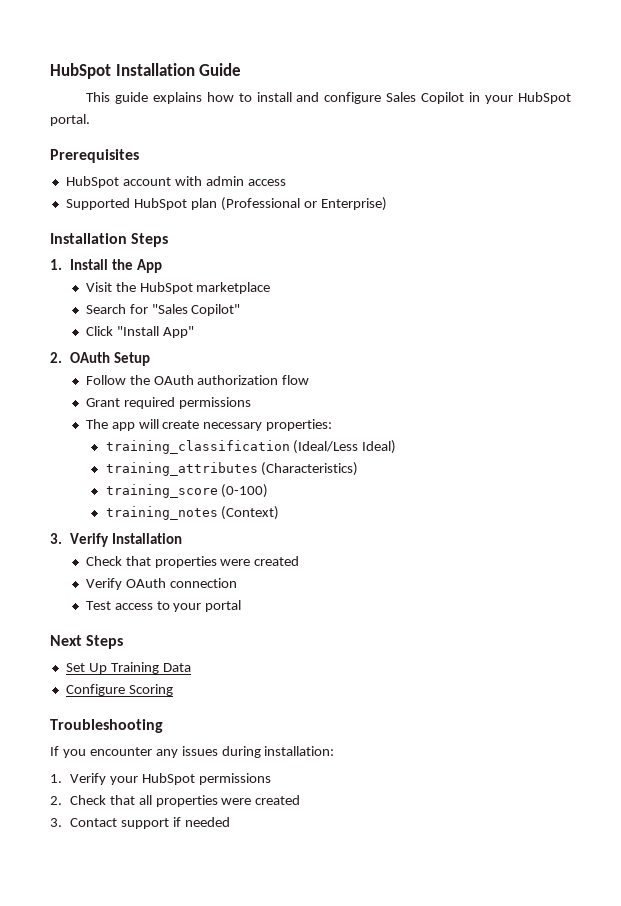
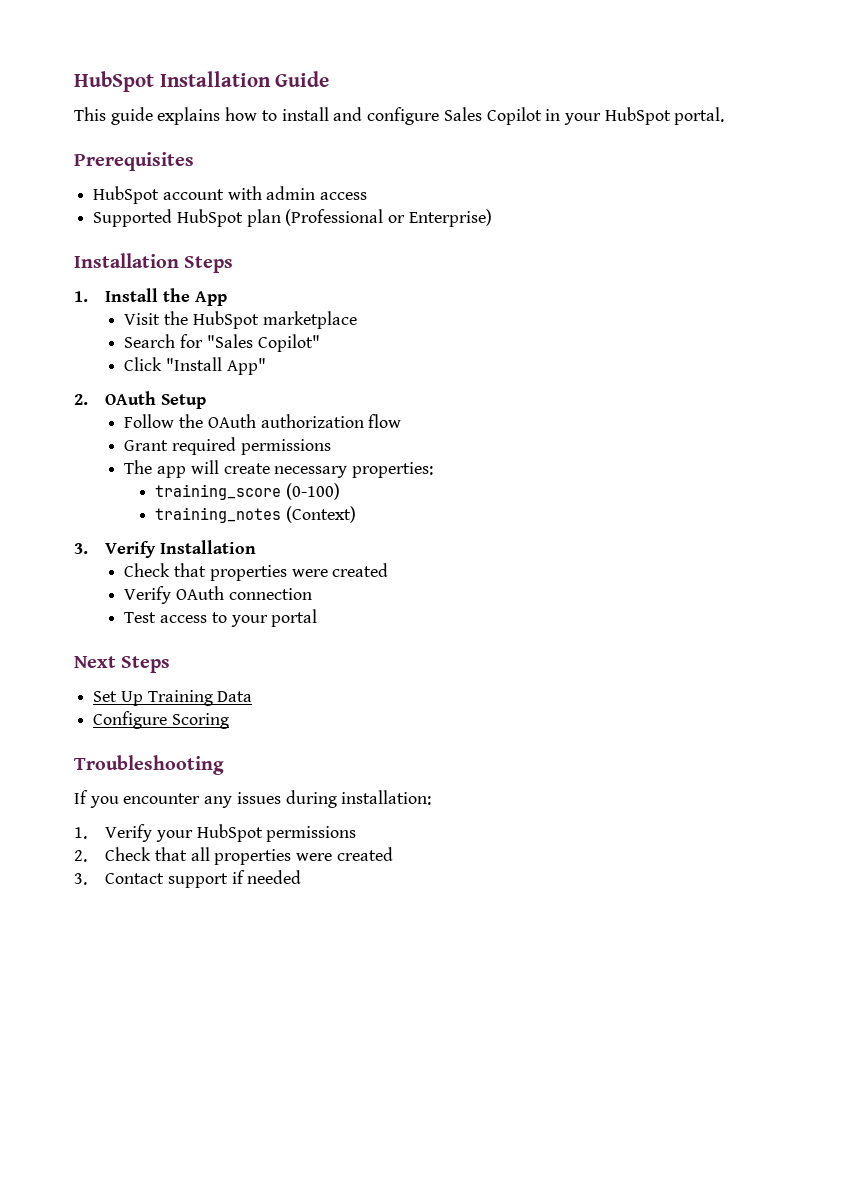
[105,440,397,454] [105,462,359,476] // training_classification (Ideal/Less Ideal) // training_attributes (Characteristics) -> (433, 470) none

